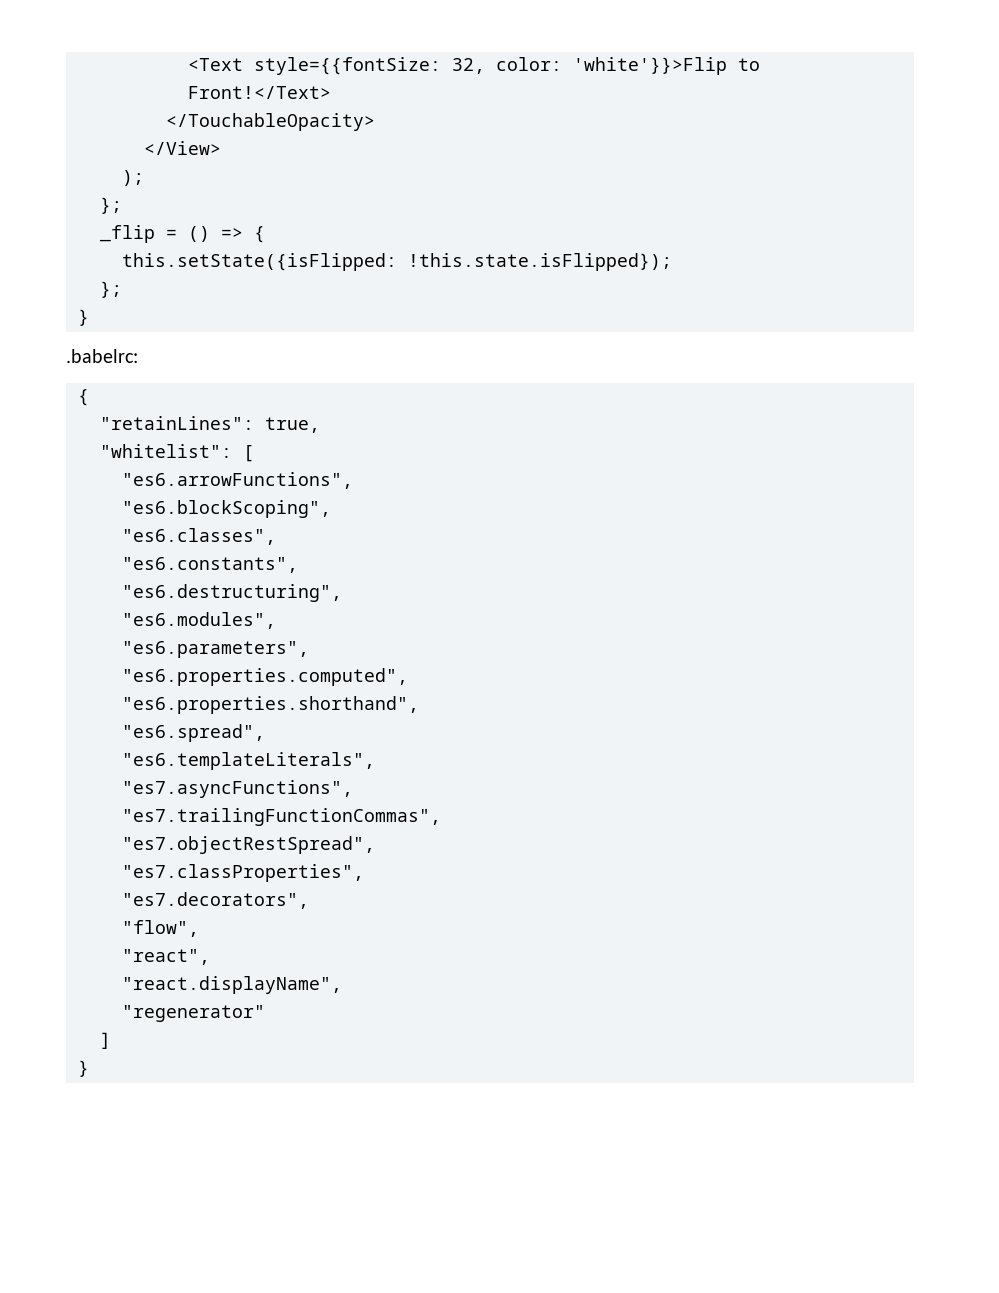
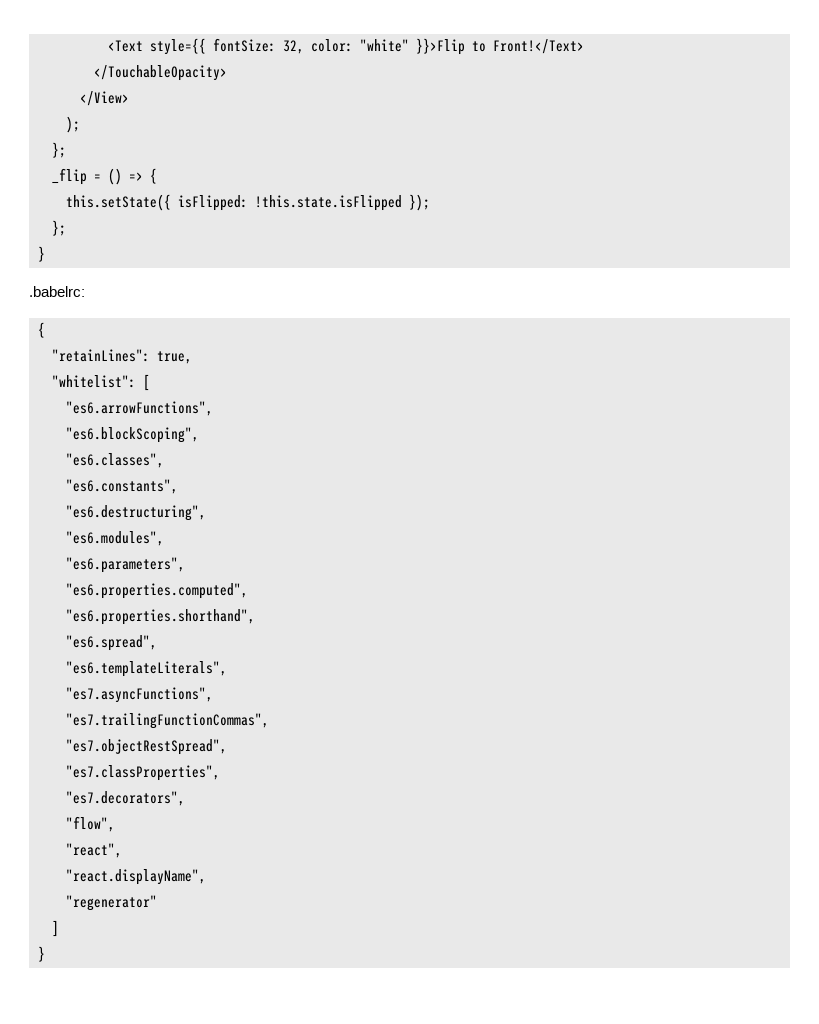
[254,57,727,75] style={{fontSize: 32, color: 'white'}}>Flip -> [150,38,465,55] style={{ fontSize: 32, color: "white" }}>Flip
[122,253,672,271] this.setState({isFlipped: !this.state.isFlipped}); -> [66,194,430,211] this.setState({ isFlipped: !this.state.isFlipped });

